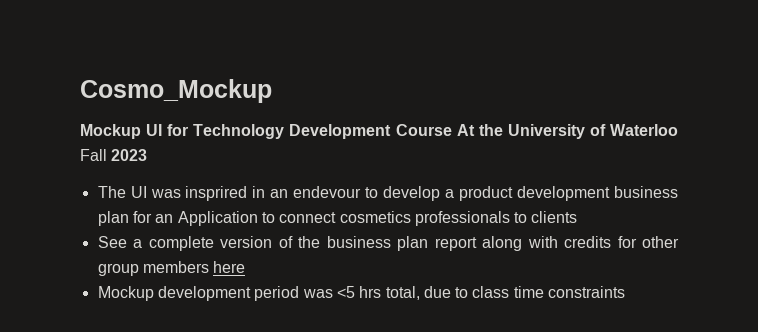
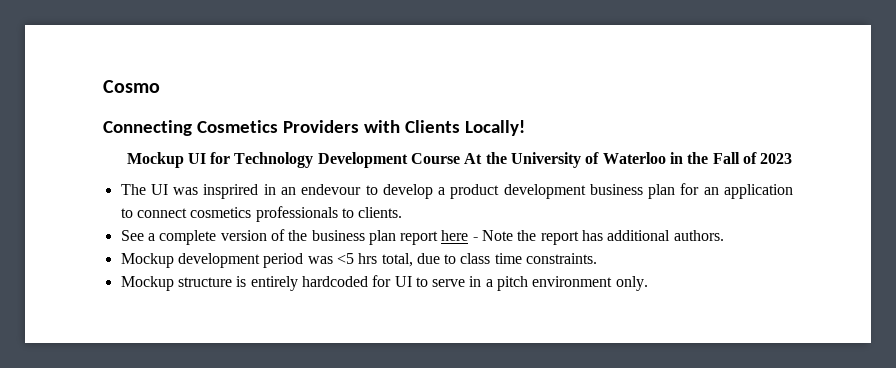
[80,79,272,103] Cosmo_Mockup -> [103,80,160,93] [103,120,525,136] Cosmo // Connecting Cosmetics Providers with Clients Locally!
[80,149,107,161] Fall -> [670,152,757,164] in the Fall of
[177,211,258,226] Application -> [723,184,793,199] application
[531,211,578,223] clients -> [358,207,403,218] clients.
[482,236,679,251] [97,261,246,276] along with credits for other group members here -> [441,230,724,245] here - Note the report has additional authors.
[548,286,626,298] constraints -> [526,253,598,264] [120,275,648,291] constraints. // Mockup structure is entirely hardcoded for UI to serve in a pitch environment only.

